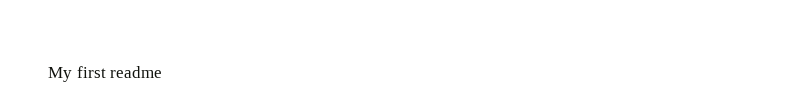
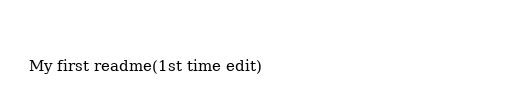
[110,66,163,78] readme -> [94,59,262,74] readme(1st time edit)

